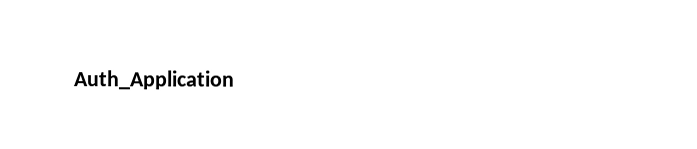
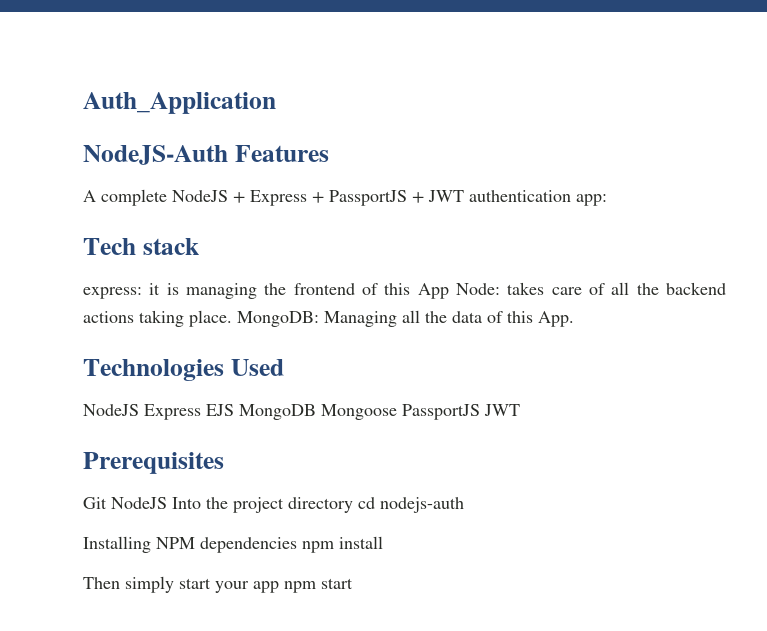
(235, 80) none -> [83,145,329,165] [83,189,607,206] [83,238,199,255] [83,282,726,299] [83,310,574,327] [83,359,284,381] [83,404,520,420] [83,452,224,474] [83,497,464,513] [83,536,383,553] [83,576,353,593] // NodeJS-Auth Features // A complete NodeJS + Express + PassportJS + JWT authentication app: // Tech stack // express: it is managing the frontend of this App Node: takes care of all the backend actions taking place. MongoDB: Managing all the data of this App. // Technologies Used // NodeJS Express EJS MongoDB Mongoose PassportJS JWT // Prerequisites // Git NodeJS Into the project directory cd nodejs-auth // Installing NPM dependencies npm install // Then simply start your app npm start

